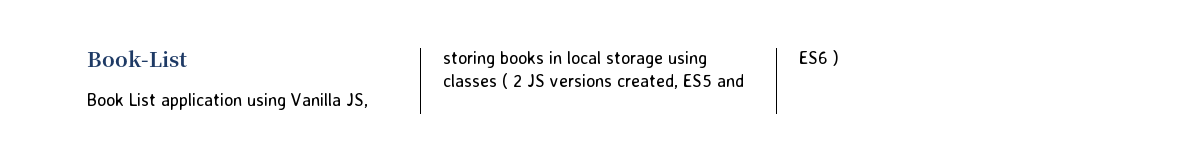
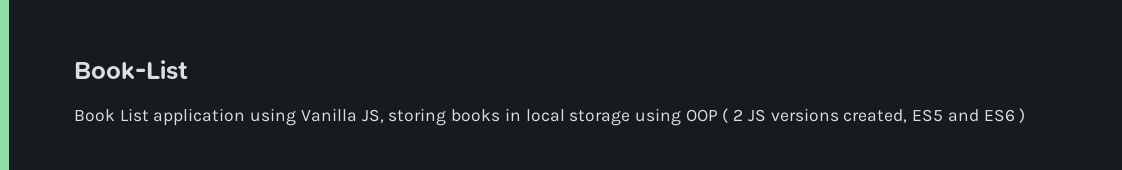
[443,74,497,87] classes -> [685,109,718,122] OOP

